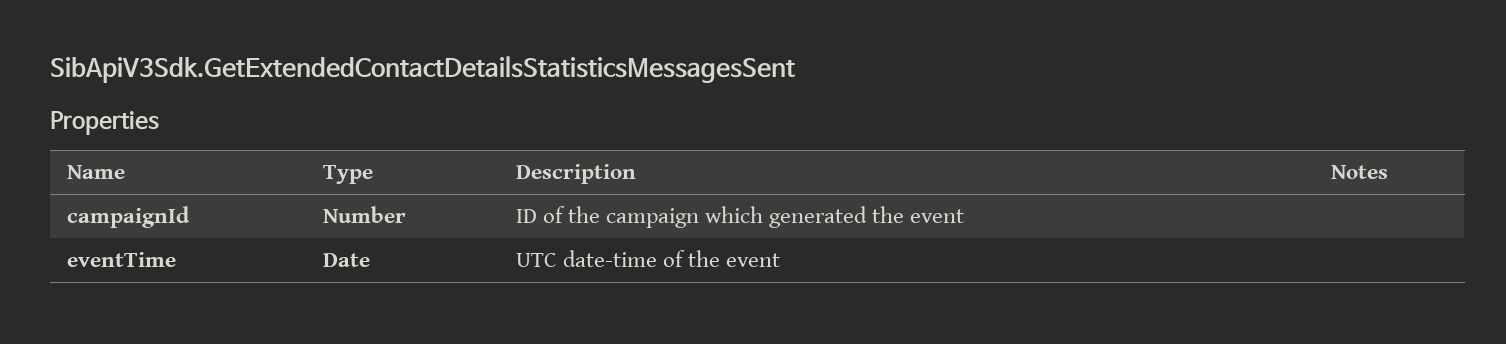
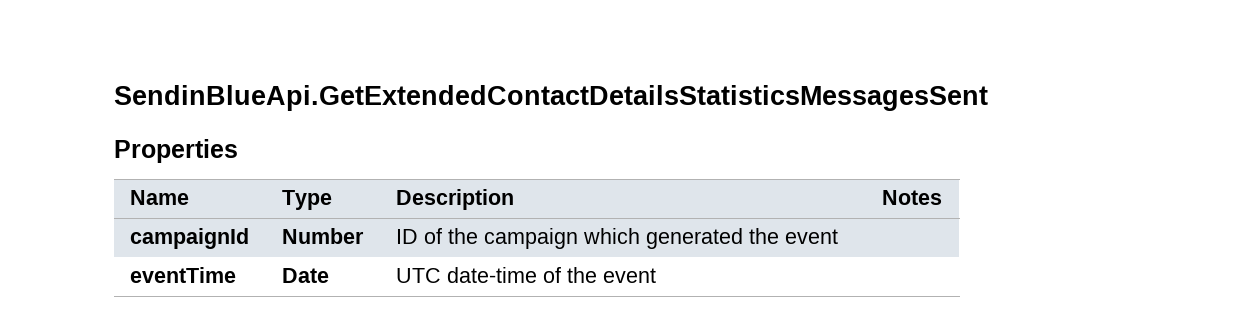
[50,56,795,83] SibApiV3Sdk.GetExtendedContactDetailsStatisticsMessagesSent -> [114,85,988,111] SendinBlueApi.GetExtendedContactDetailsStatisticsMessagesSent

